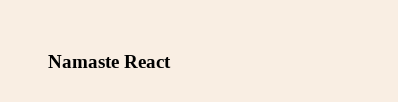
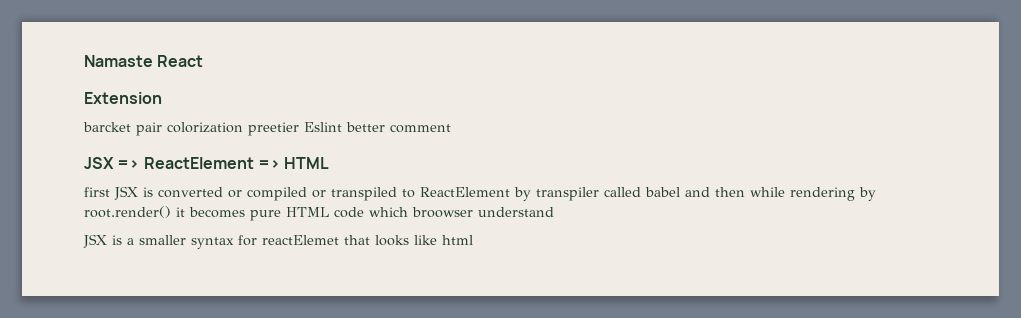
(172, 61) none -> [84,92,162,104] [83,122,451,136] [84,157,330,169] [84,186,876,201] [84,206,554,221] [83,234,473,249] // Extension // barcket pair colorization preetier Eslint better comment // JSX => ReactElement => HTML // first JSX is converted or compiled or transpiled to ReactElement by transpiler called babel and then while rendering by root.render() it becomes pure HTML code which broowser understand // JSX is a smaller syntax for reactElemet that looks like html

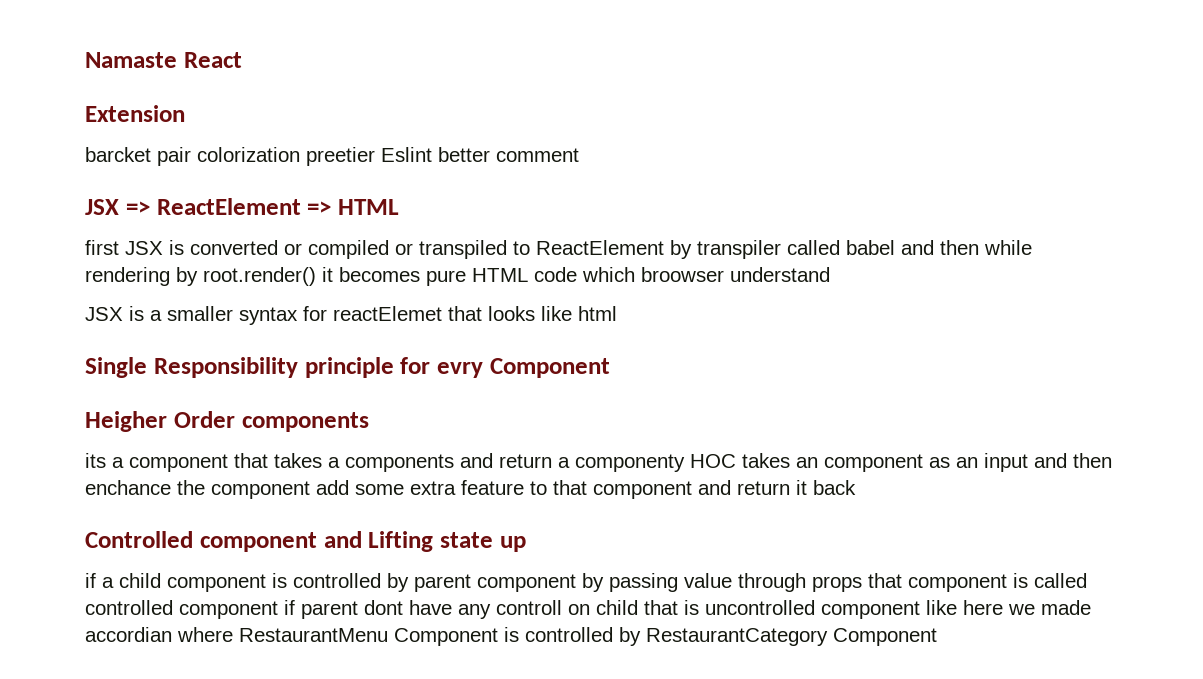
(473, 240) none -> [85,357,610,378] [85,411,369,432] [85,453,1112,472] [85,480,856,499] [85,531,526,552] [85,573,1087,592] [85,600,1091,619] [85,627,937,646] // Single Responsibility principle for evry Component // Heigher Order components // its a component that takes a components and return a componenty HOC takes an component as an input and then enchance the component add some extra feature to that component and return it back // Controlled component and Lifting state up // if a child component is controlled by parent component by passing value through props that component is called controlled component if parent dont have any controll on child that is uncontrolled component like here we made accordian where RestaurantMenu Component is controlled by RestaurantCategory Component

